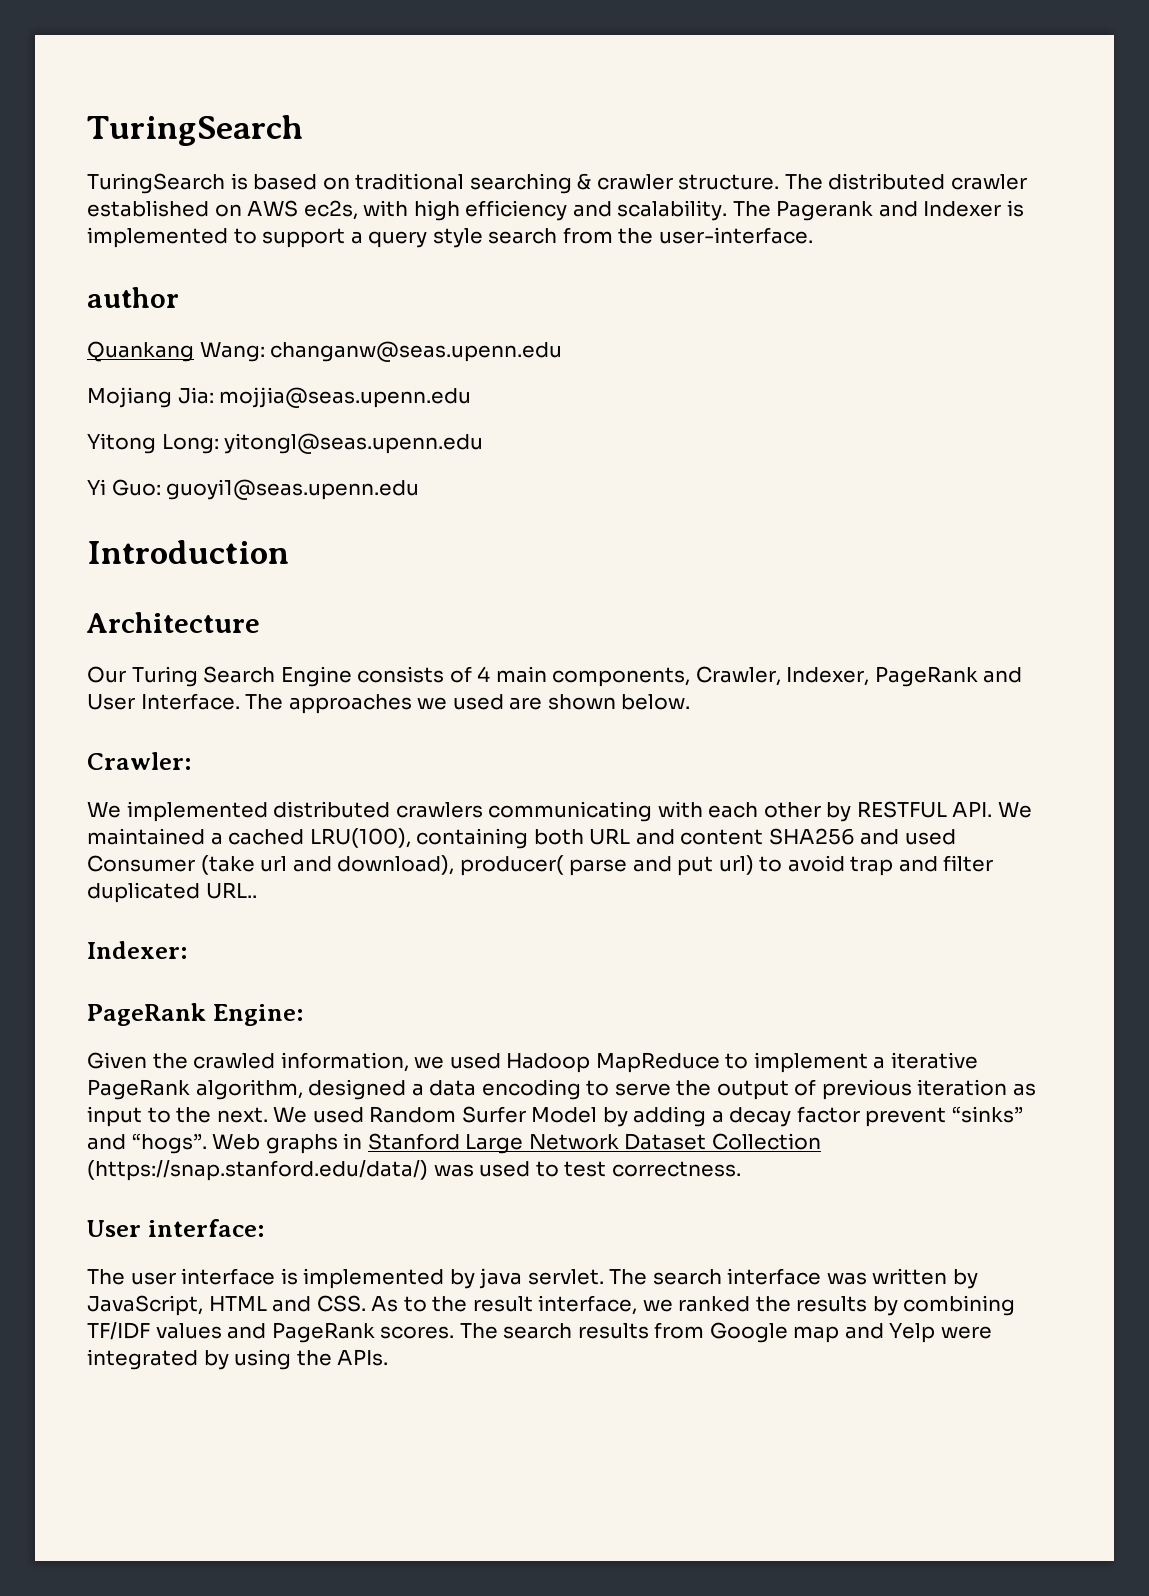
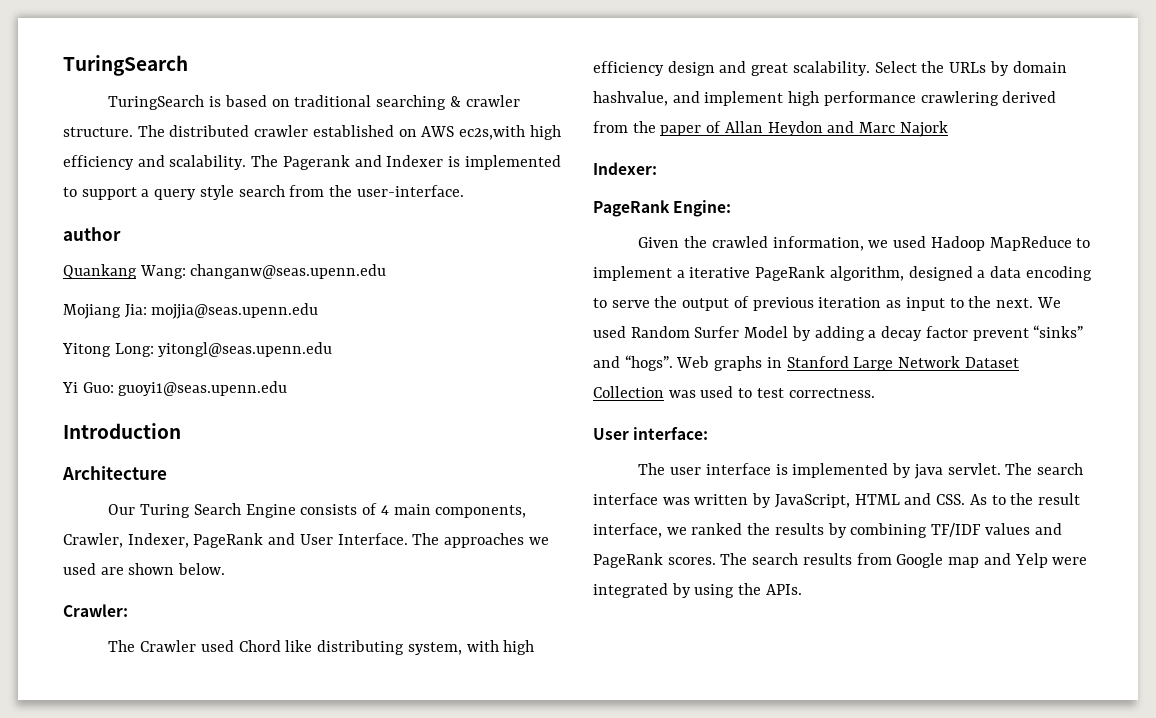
[303,200,409,220] ec2s, with -> [459,125,526,140] ec2s,with
[87,801,1032,822] [87,828,956,849] [87,855,994,876] [87,882,257,903] We implemented distributed crawlers communicating with each other by RESTFUL API. We maintained a cached LRU(100), containing both URL and content SHA256 and used Consumer (take url and download), producer( parse and put url) to avoid trap and filter duplicated URL.. -> [108,640,535,655] [593,61,1067,76] [593,91,1057,106] [593,121,948,137] The Crawler used Chord like distributing system, with high efficiency design and great scalability. Select the URLs by domain hashvalue, and implement high performance crawlering derived from the paper of Allan Heydon and Marc Najork
[87,1160,428,1181] (https://snap.stanford.edu/data/) -> (664, 392) none

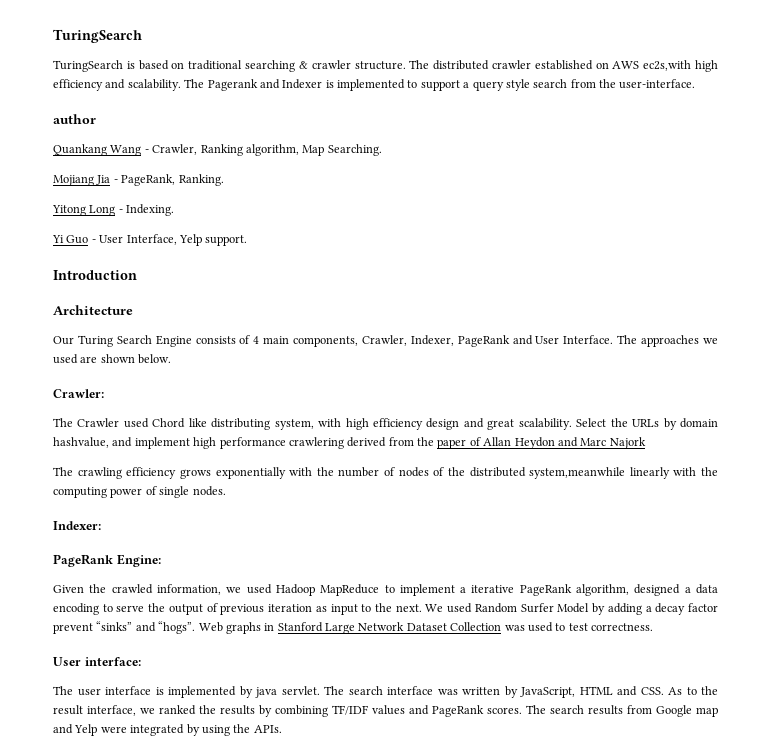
[139,264,387,279] [63,303,319,319] [62,342,333,357] [62,381,288,396] Wang: changanw@seas.upenn.edu // Mojiang Jia: mojjia@seas.upenn.edu // Yitong Long: yitongl@seas.upenn.edu // Yi Guo: guoyi1@seas.upenn.edu -> [110,144,382,156] [53,174,224,186] [52,204,175,216] [52,234,248,246] Wang - Crawler, Ranking algorithm, Map Searching. // Mojiang Jia - PageRank, Ranking. // Yitong Long - Indexing. // Yi Guo - User Interface, Yelp support.
(948, 129) none -> [53,467,718,479] [53,486,226,498] // The crawling efficiency grows exponentially with the number of nodes of the distributed system,meanwhile linearly with the computing power of single nodes.

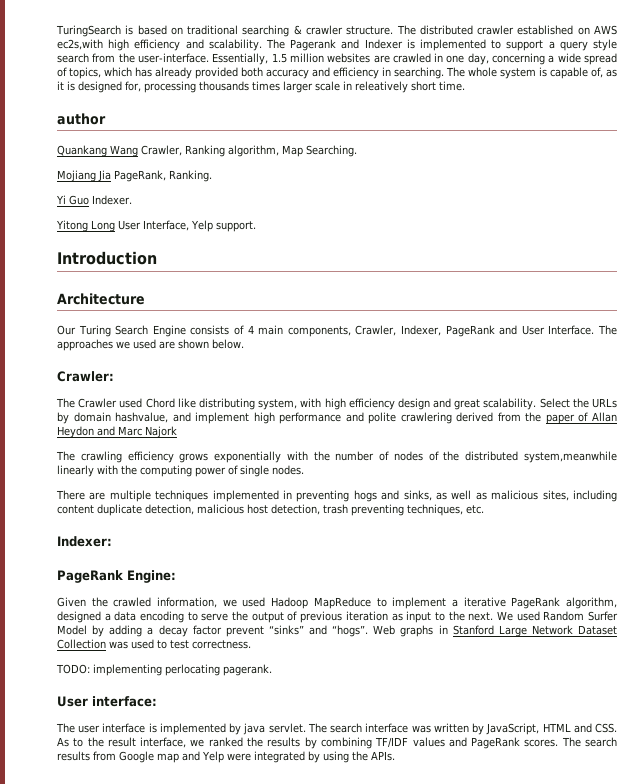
[53,29,142,43] [53,60,123,72] TuringSearch // TuringSearch -> [56,25,121,37] TuringSearch
(696, 84) none -> [212,53,617,65] [57,67,617,79] [57,81,465,93] Essentially, 1.5 million websites are crawled in one day, concerning a wide spread of topics, which has already provided both accuracy and efficiency in searching. The whole system is capable of, as it is designed for, processing thousands times larger scale in releatively short time.
[144,149,149,153] - -> (138, 151) none
[113,179,118,183] - -> (111, 176) none
(224, 180) none -> [56,195,132,205] // Yi Guo Indexer.
[118,204,175,216] [52,235,96,244] - Indexing. // Yi Guo - -> (115, 226) none
(286, 443) none -> [345,412,397,424] and polite
(226, 491) none -> [56,490,617,502] [57,504,484,516] // There are multiple techniques implemented in preventing hogs and sinks, as well as malicious sites, including content duplicate detection, malicious host detection, trash preventing techniques, etc.
(653, 627) none -> [56,664,272,676] // TODO: implementing perlocating pagerank.

